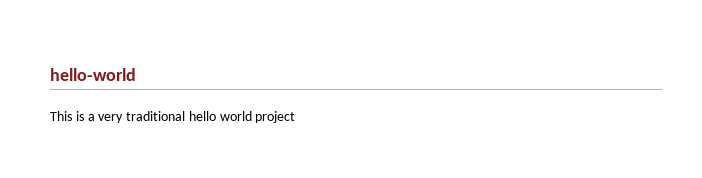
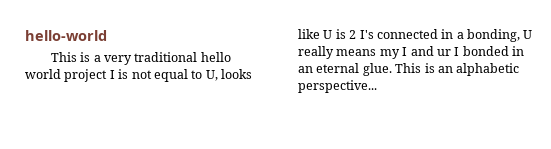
(296, 117) none -> [109,69,252,82] [298,29,533,42] [298,46,524,59] [298,63,520,76] [298,80,377,93] I is not equal to U, looks like U is 2 I's connected in a bonding, U really means my I and ur I bonded in an eternal glue. This is an alphabetic perspective...

